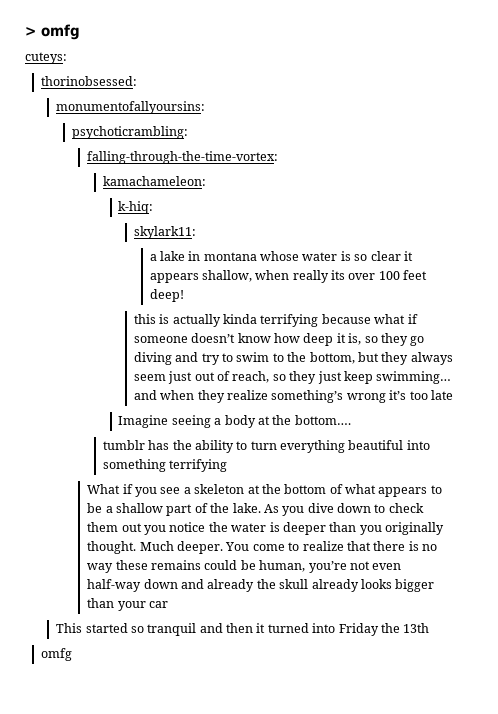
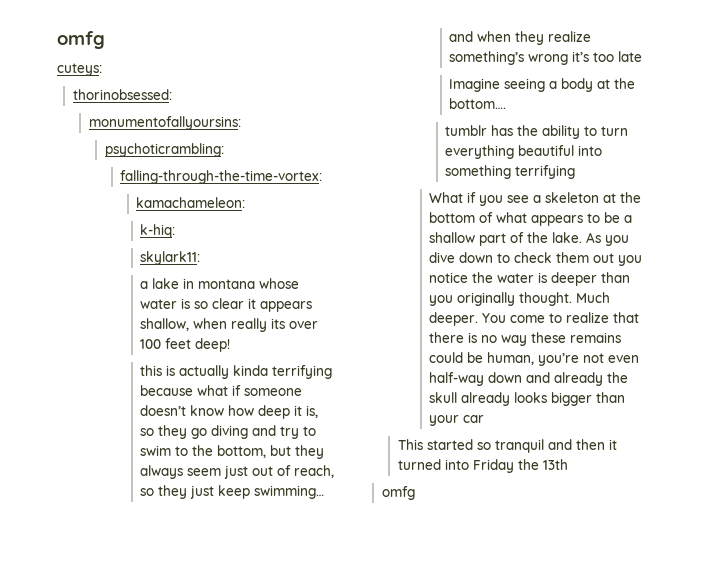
[25,27,36,36] > -> (57, 40) none

